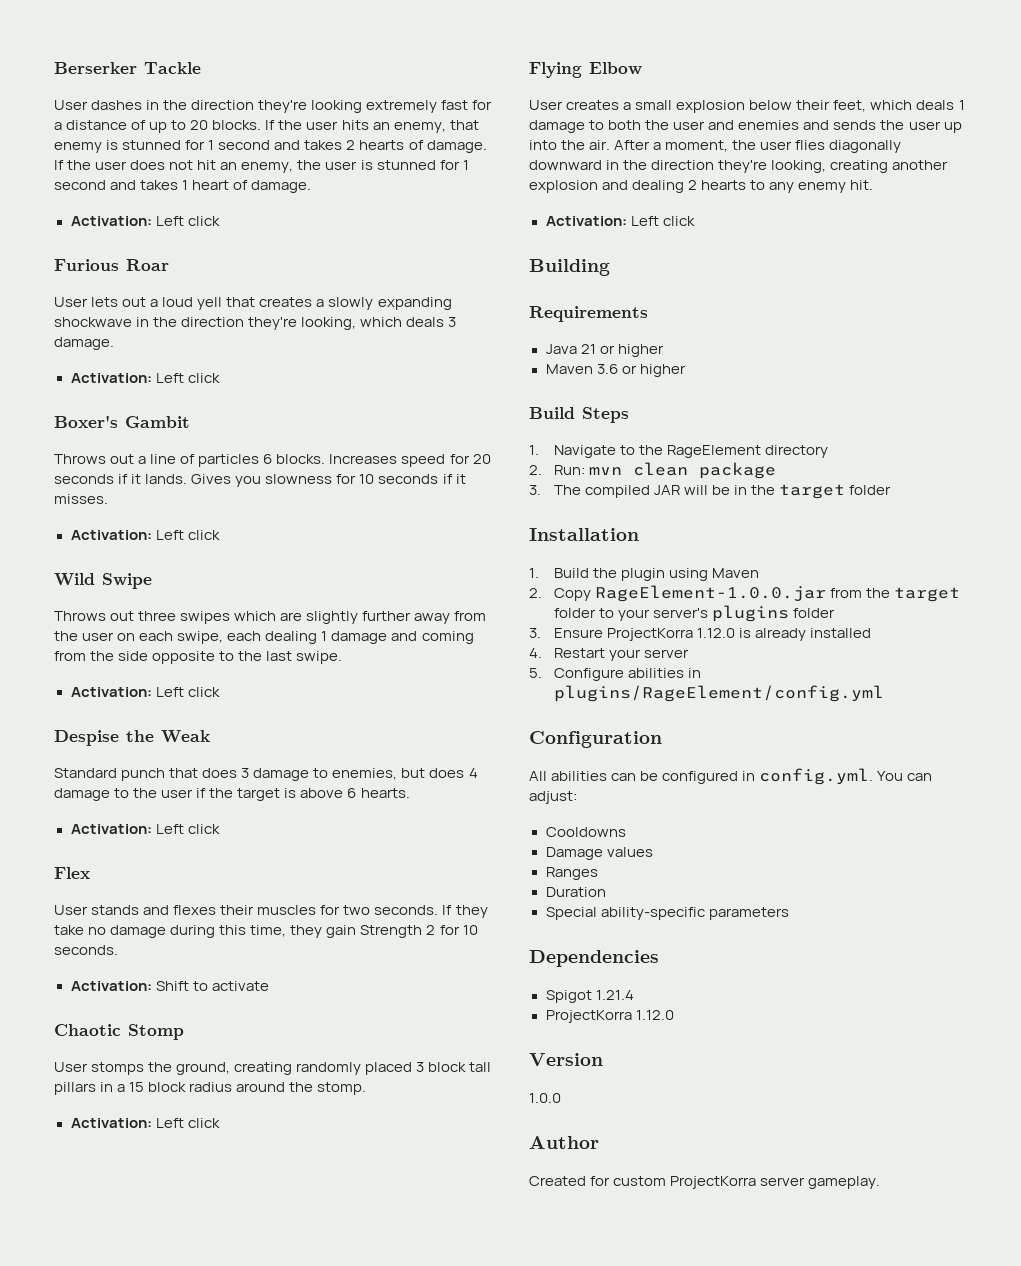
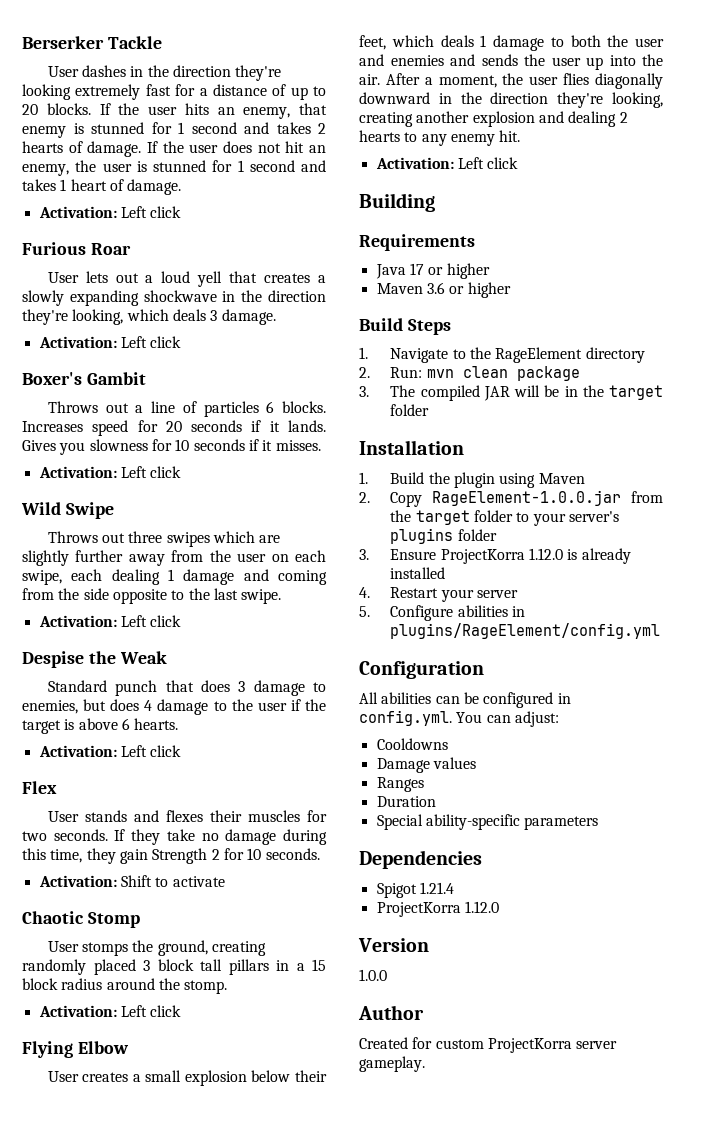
[580,344,596,354] 21 -> [409,263,424,275] 17

